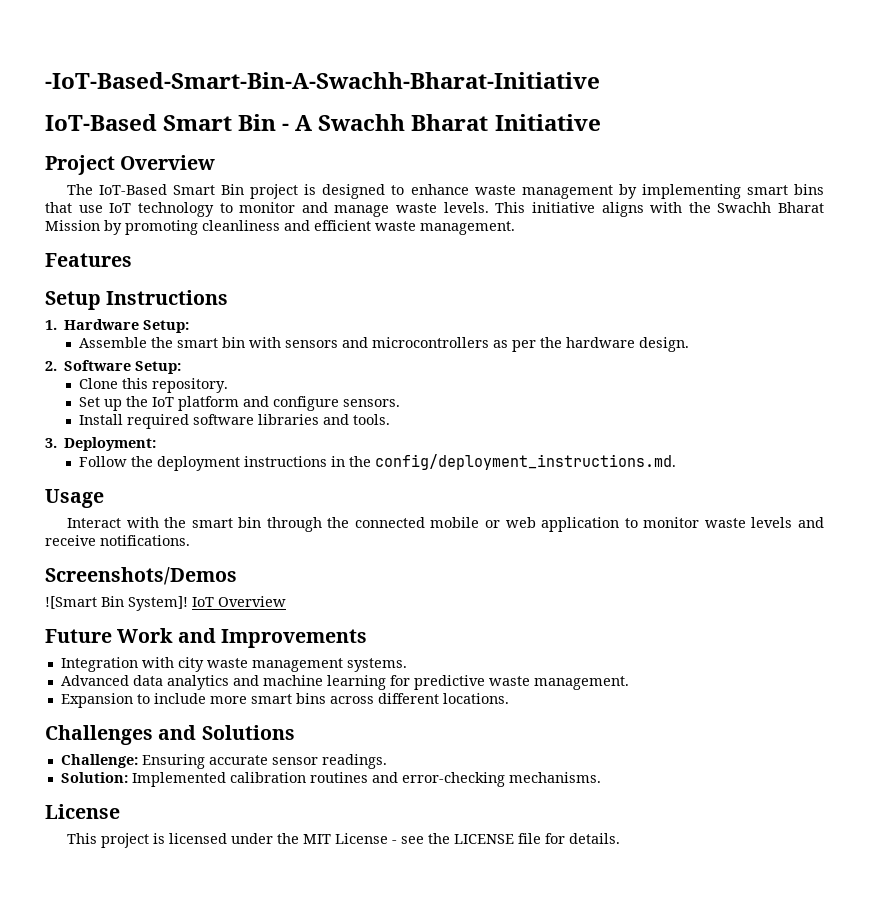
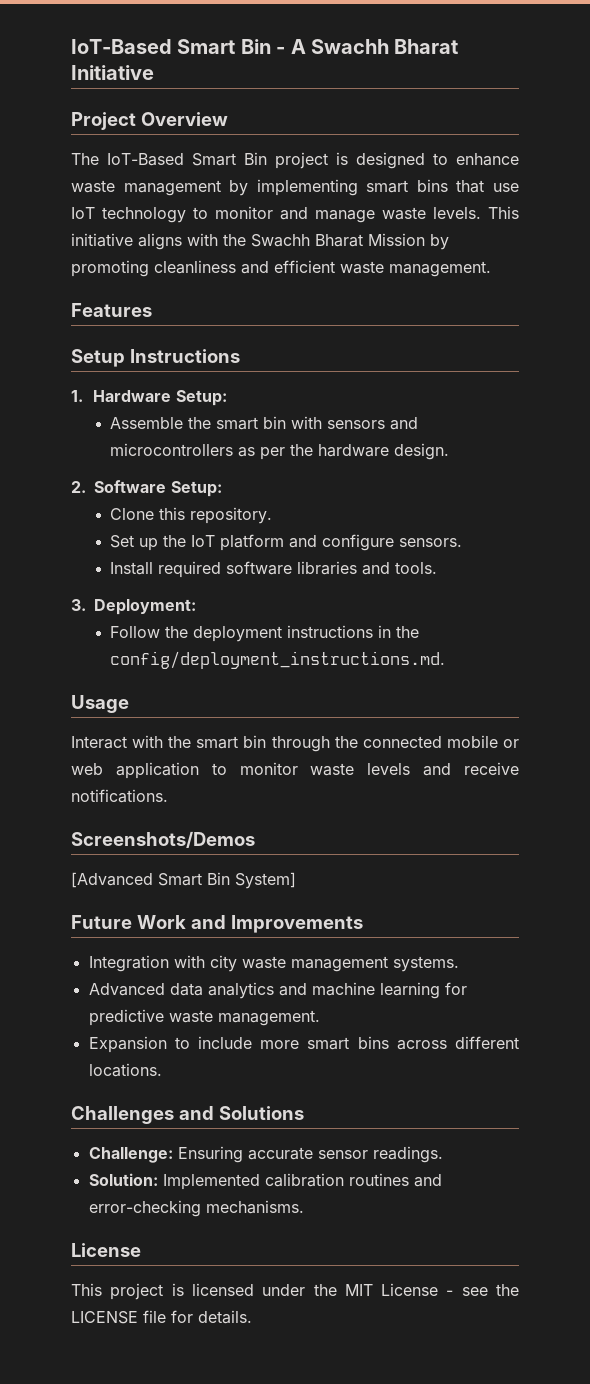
[45,72,600,89] -IoT-Based-Smart-Bin-A-Swachh-Bharat-Initiative // -> (71, 46) none
[45,596,286,611] ![Smart Bin System]! IoT Overview -> [71,872,296,889] [Advanced Smart Bin System]

